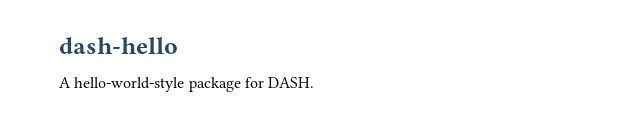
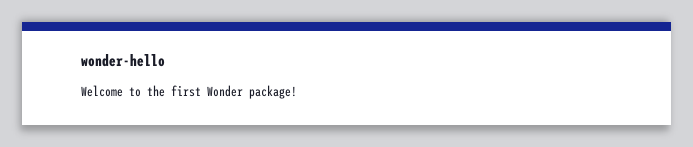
[59,37,178,54] [59,77,315,92] dash-hello // A hello-world-style package for DASH. -> [81,54,165,67] [81,85,297,99] wonder-hello // Welcome to the first Wonder package!

